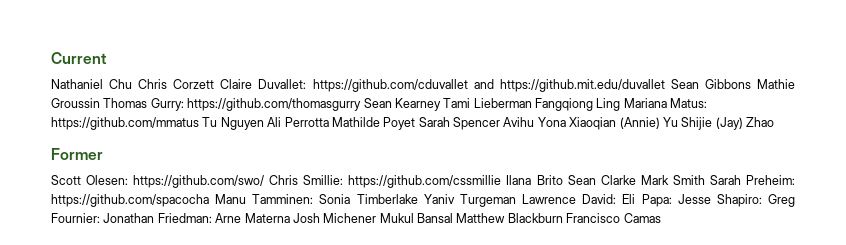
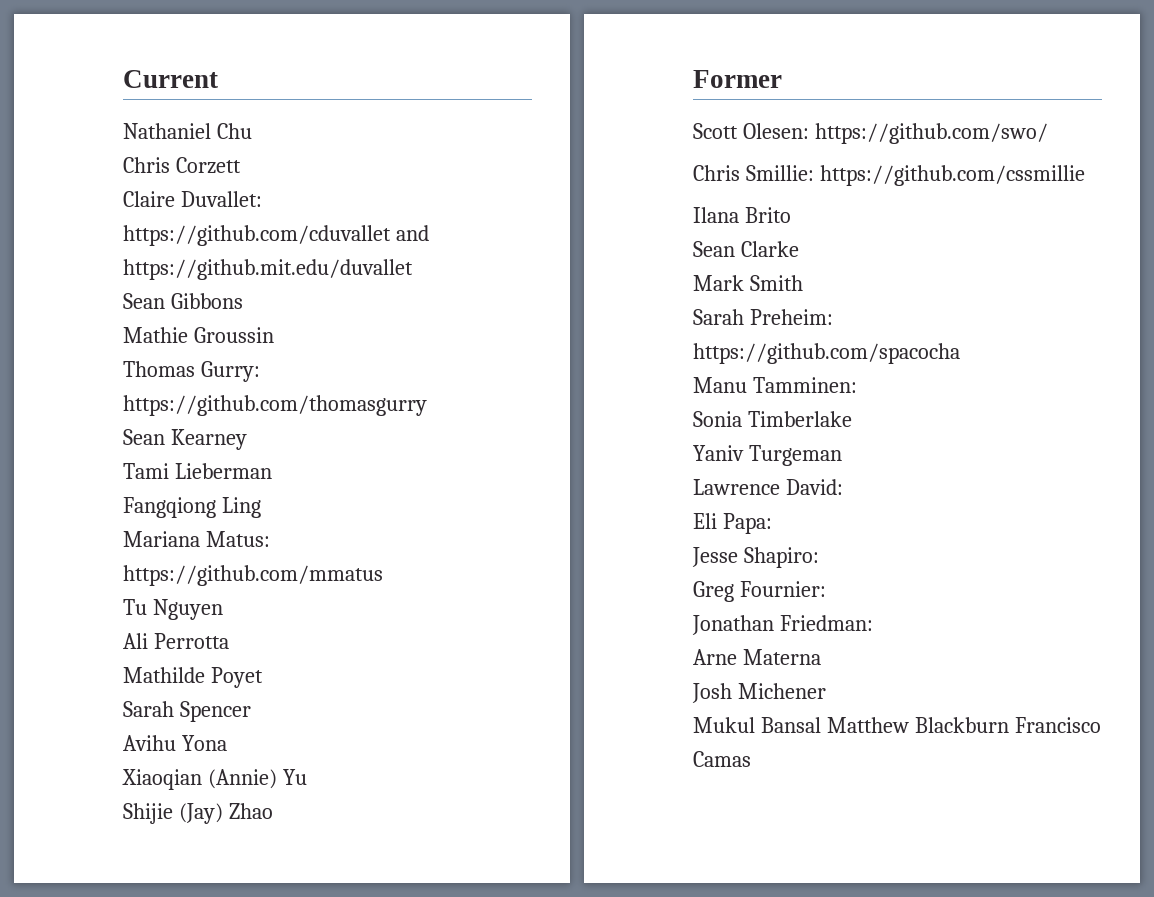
(133, 84) none -> (252, 131) //
(215, 84) none -> (241, 165) //
(665, 85) none -> (413, 269) //
(751, 84) none -> (243, 301) //
(100, 103) none -> (274, 335) //
(362, 104) none -> (427, 405) //
(441, 104) none -> (247, 439) //
(532, 103) none -> (272, 471) //
(621, 104) none -> (261, 507) //
(199, 123) none -> (383, 575) //
(264, 123) none -> (223, 609) //
(329, 122) none -> (229, 641) //
(416, 123) none -> (263, 677) //
(500, 123) none -> (251, 711) //
(566, 122) none -> (227, 743) //
(678, 122) none -> (307, 777) //
(265, 181) none -> (1048, 133) //
(502, 181) none -> (1085, 175) //
(563, 180) none -> (791, 215) //
(636, 180) none -> (799, 249) //
(705, 180) none -> (803, 283) //
(209, 200) none -> (960, 353) //
(314, 199) none -> (857, 385) //
(418, 199) none -> (852, 419) //
(516, 200) none -> (842, 455) //
(617, 199) none -> (843, 487) //
(672, 200) none -> (772, 523) //
(762, 200) none -> (819, 557) //
(100, 218) none -> (826, 589) //
(212, 218) none -> (873, 623) //
(290, 218) none -> (821, 657) //
(377, 218) none -> (826, 691) //

